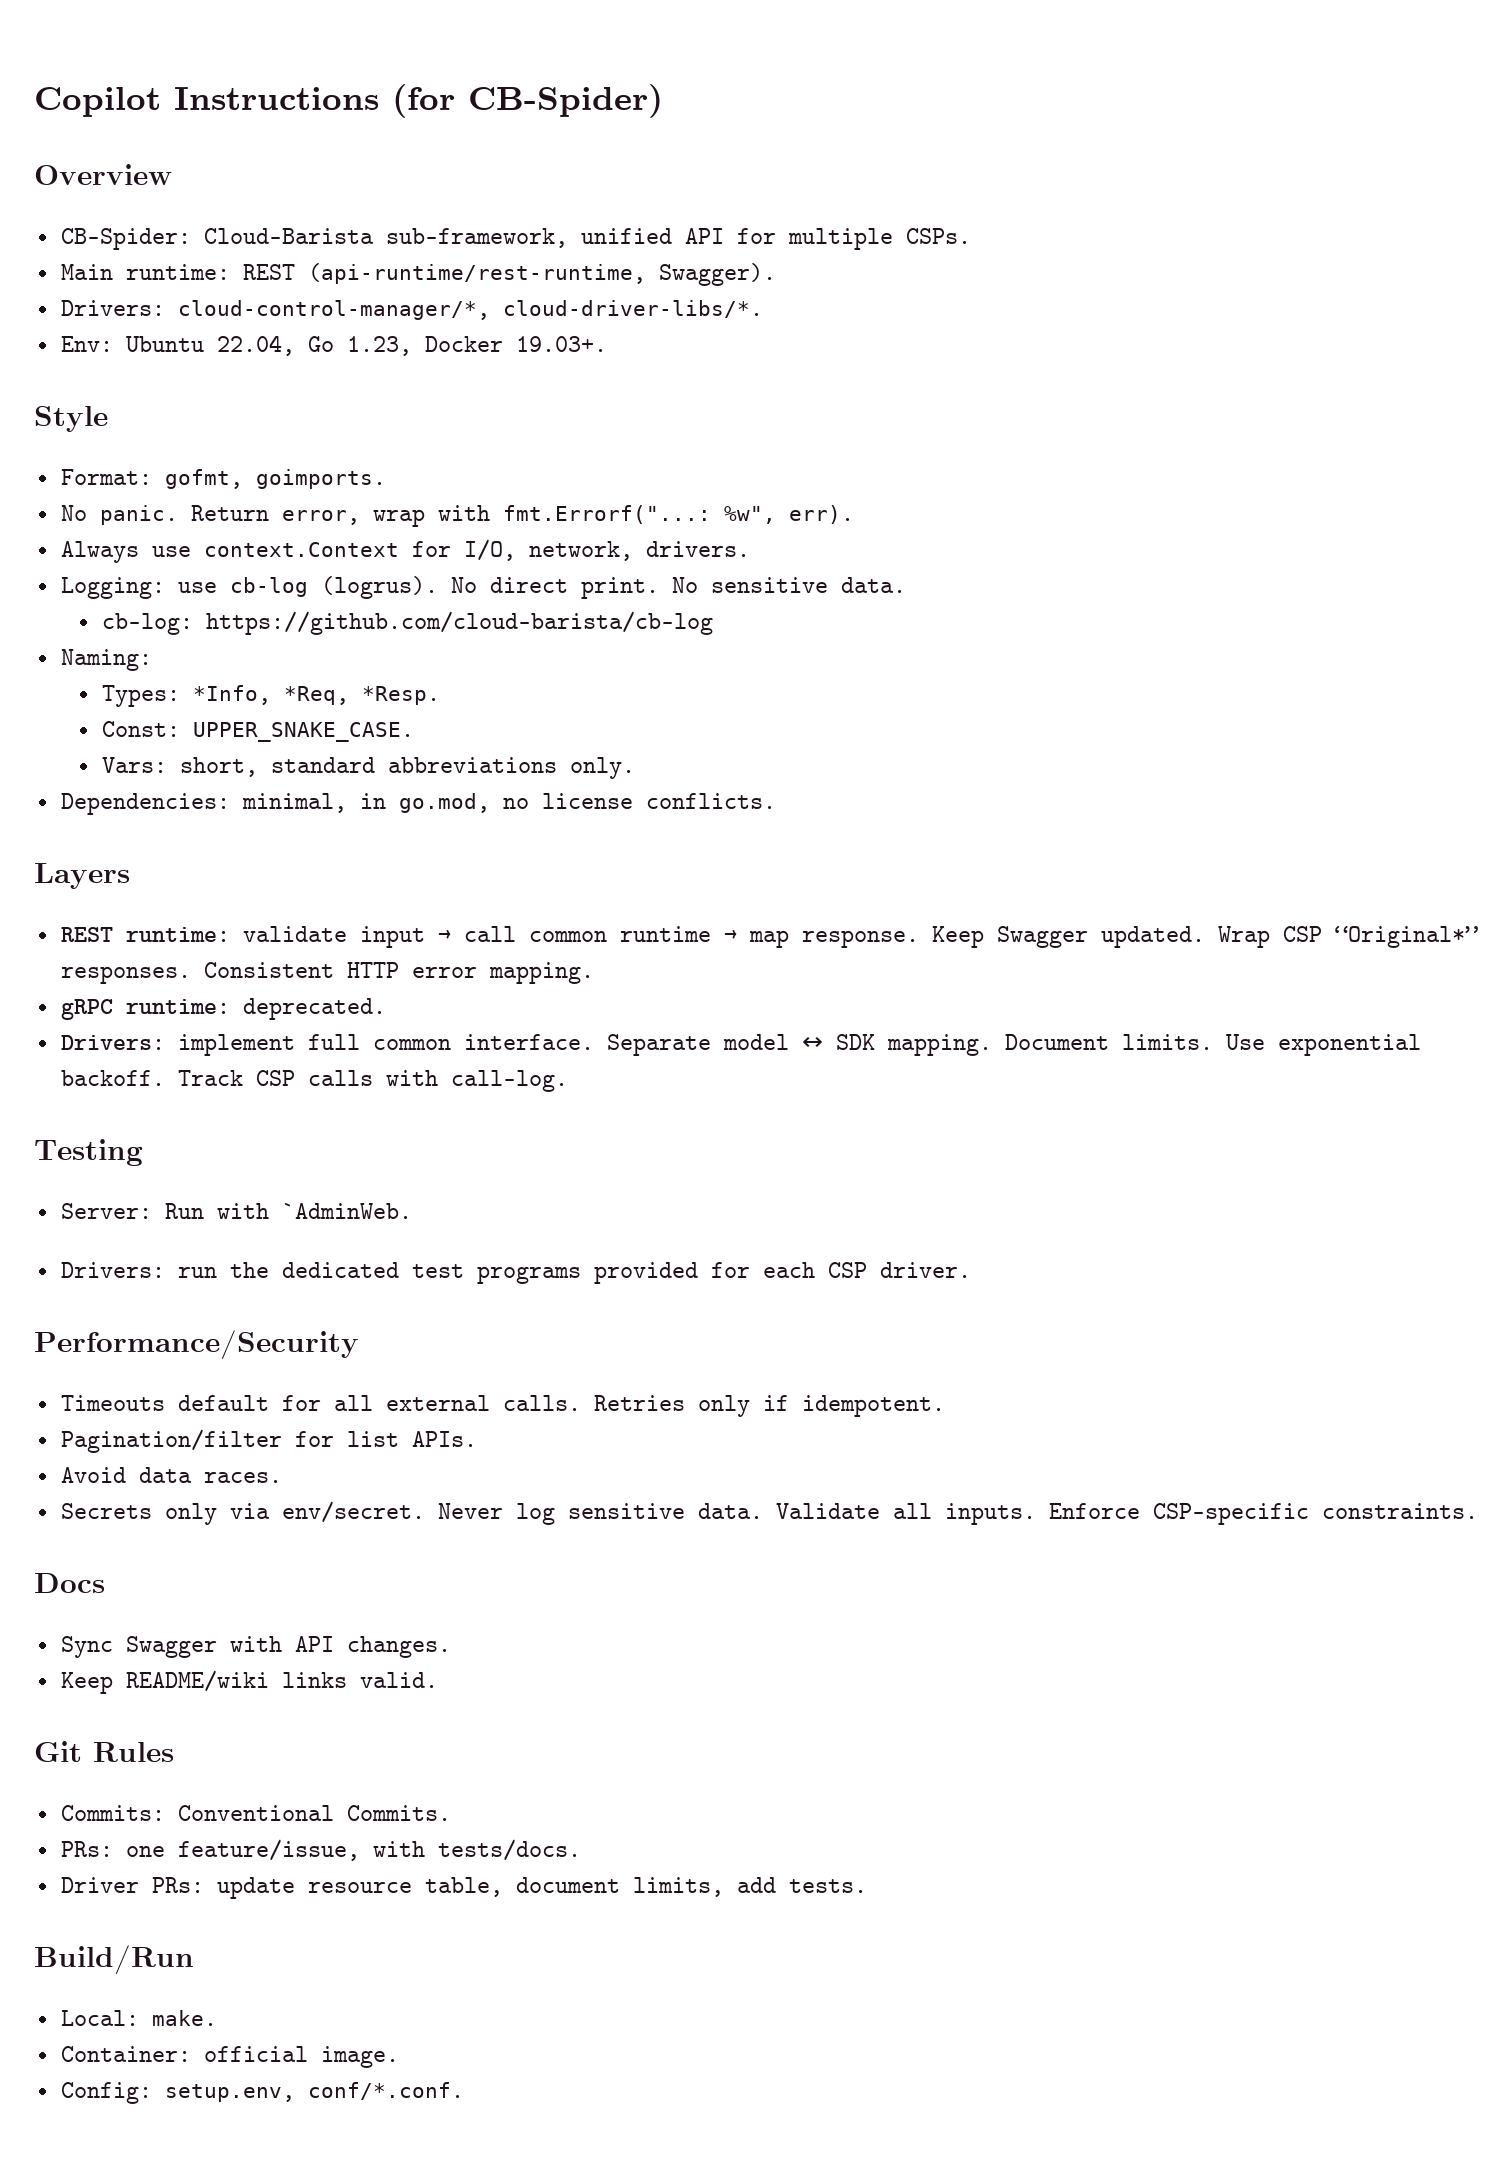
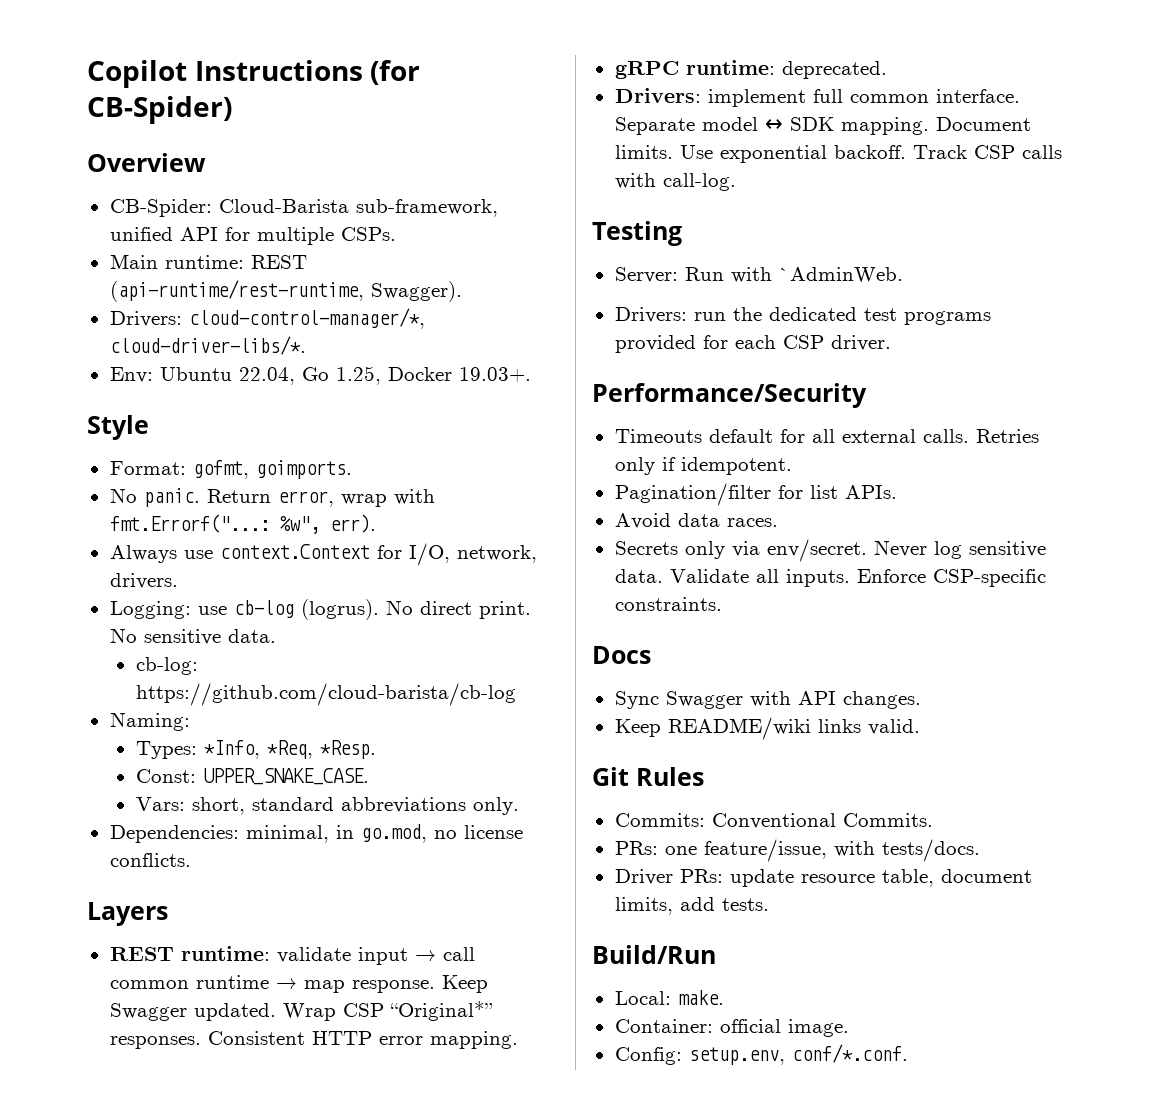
[346,336,412,356] 1.23, -> [335,366,381,385] 1.25,

